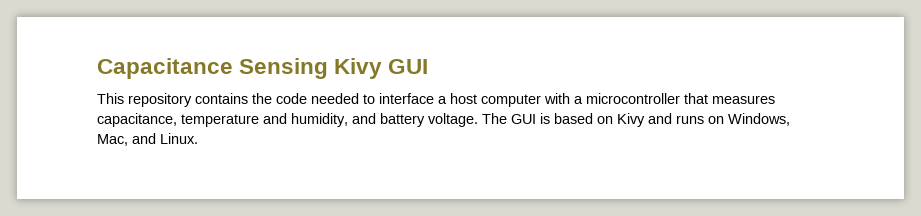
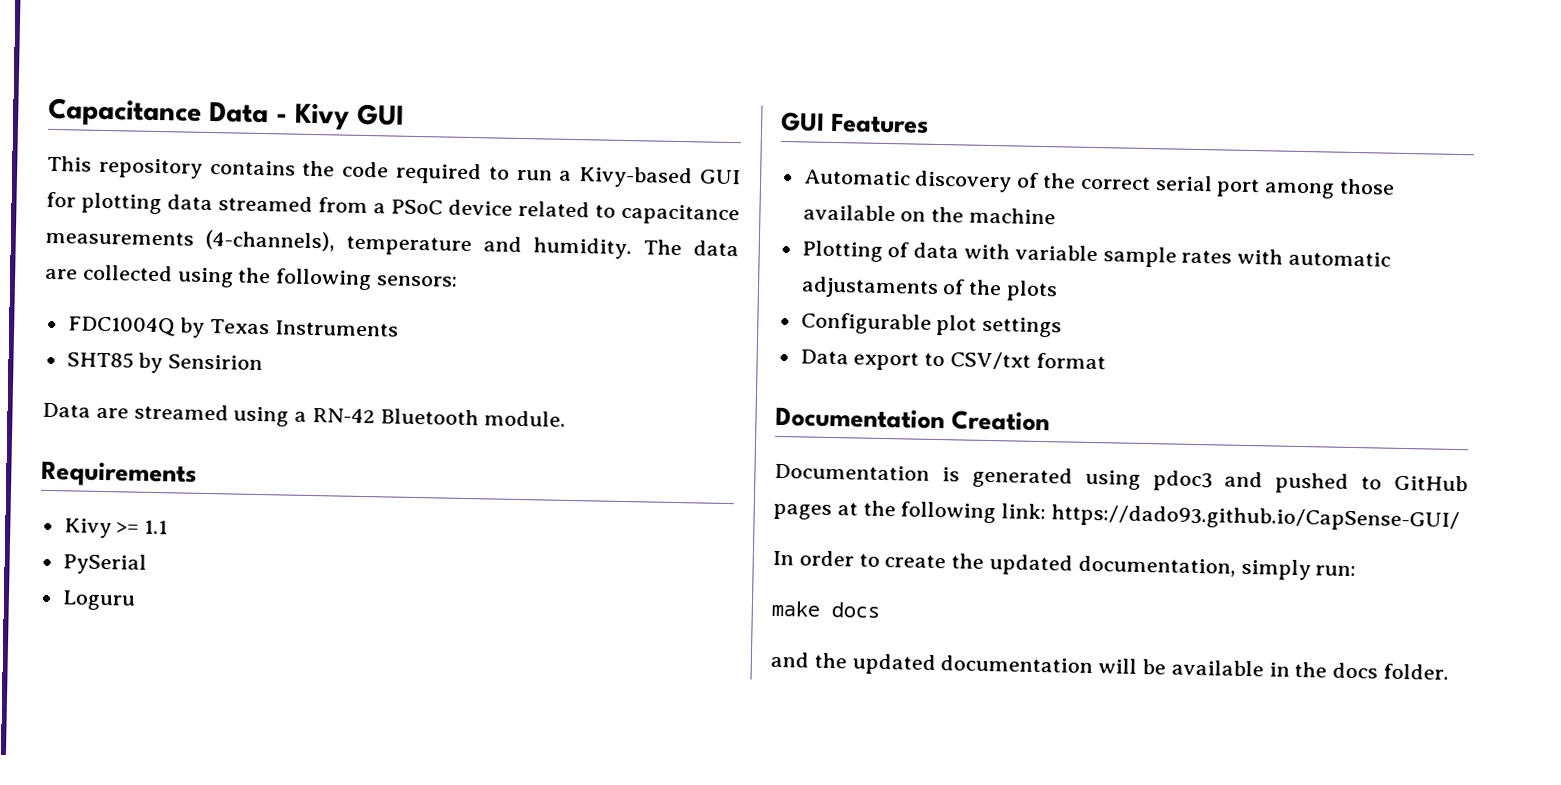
[239,58,329,79] Sensing -> [209,101,288,124] Data -
[311,93,775,107] [97,113,790,127] [97,133,198,146] needed to interface a host computer with a microcontroller that measures capacitance, temperature and humidity, and battery voltage. The GUI is based on Kivy and runs on Windows, Mac, and Linux. -> [395,162,741,189] [46,191,740,226] [45,229,739,260] [45,264,459,291] [66,316,400,338] [66,351,264,374] [42,402,566,427] [41,460,197,488] [63,518,169,539] [62,553,147,575] [61,590,136,611] [781,111,930,134] [803,169,1396,199] [802,204,1057,225] [801,240,1392,268] [800,276,1059,302] [800,312,1063,338] [799,349,1106,371] [775,406,1051,432] [774,463,1468,494] [773,500,1461,533] [772,550,1357,581] [771,600,880,618] [770,651,1450,680] required to run a Kivy-based GUI for plotting data streamed from a PSoC device related to capacitance measurements (4-channels), temperature and humidity. The data are collected using the following sensors: // FDC1004Q by Texas Instruments // SHT85 by Sensirion // Data are streamed using a RN-42 Bluetooth module. // Requirements // Kivy >= 1.1 // PySerial // Loguru // GUI Features // Automatic discovery of the correct serial port among those available on the machine // Plotting of data with variable sample rates with automatic adjustaments of the plots // Configurable plot settings // Data export to CSV/txt format // Documentation Creation // Documentation is generated using pdoc3 and pushed to GitHub pages at the following link: https://dado93.github.io/CapSense-GUI/ // In order to create the updated documentation, simply run: // make docs // and the updated documentation will be available in the docs folder.

